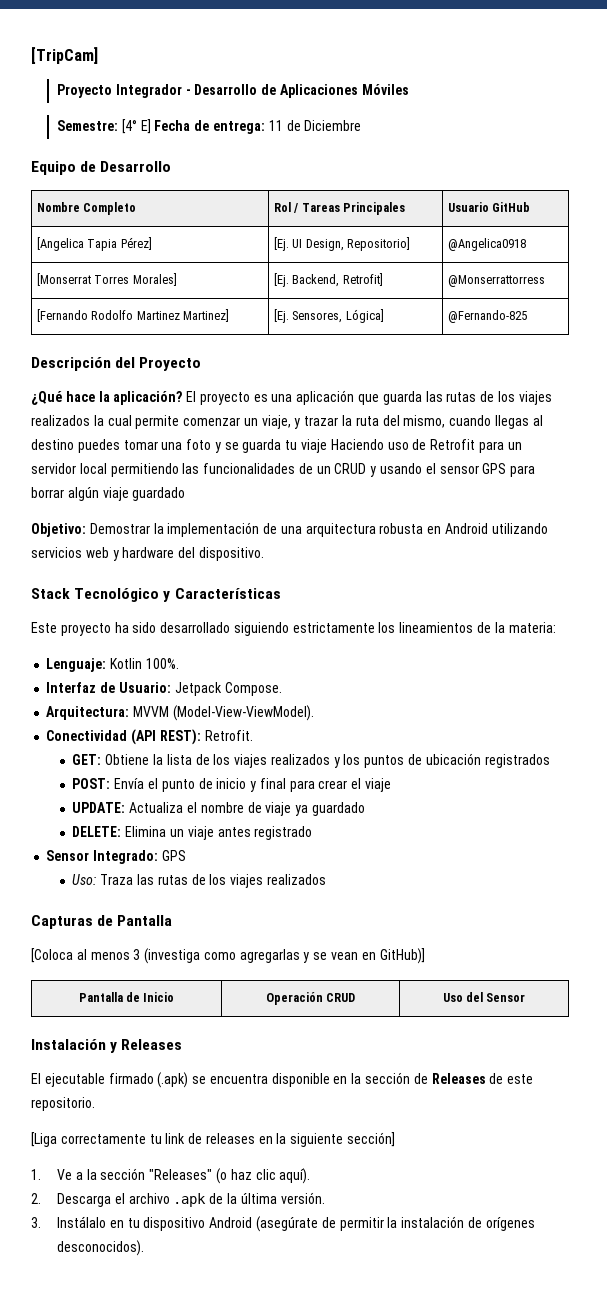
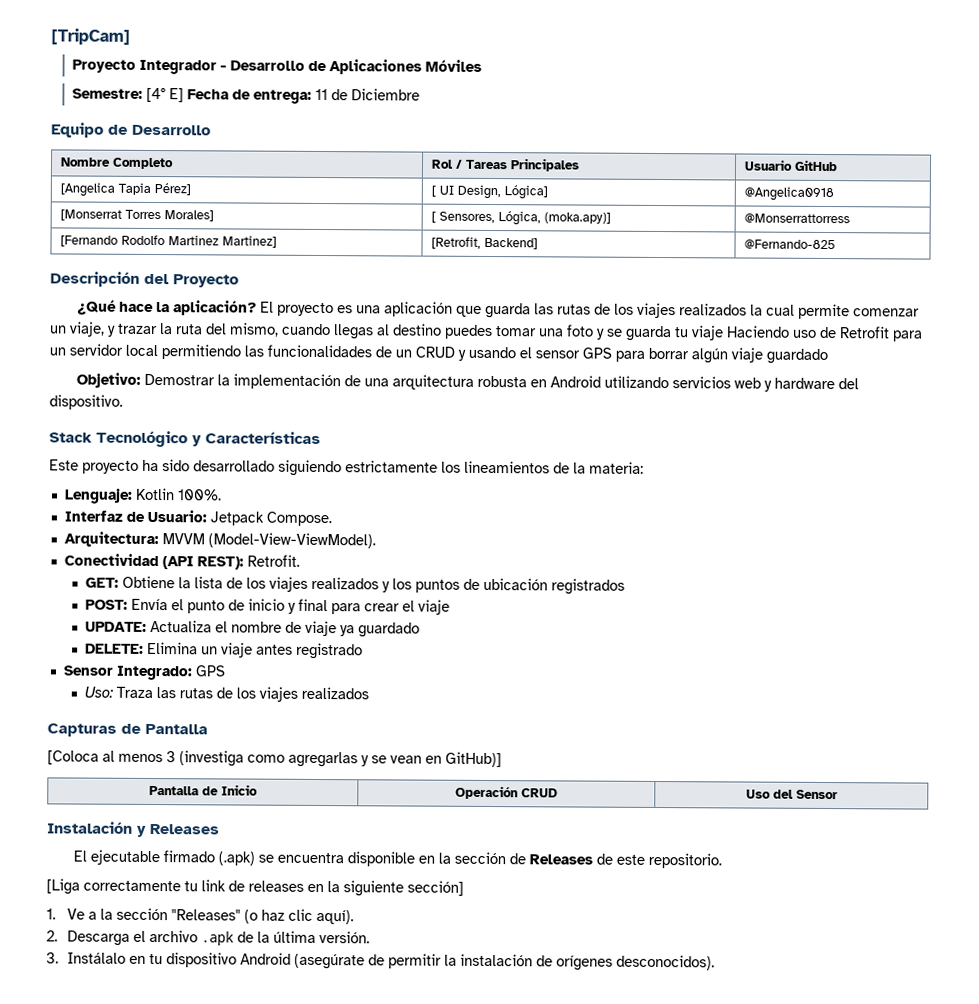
[273,237,289,251] [Ej. -> [430,185,436,197] [
[347,237,411,251] Repositorio] -> [503,185,548,200] Lógica]
[273,273,383,287] [Ej. Backend, Retrofit] -> [430,211,611,226] [ Sensores, Lógica, (moka.apy)]
[273,309,384,323] [Ej. Sensores, Lógica] -> [430,236,538,250] [Retrofit, Backend]

